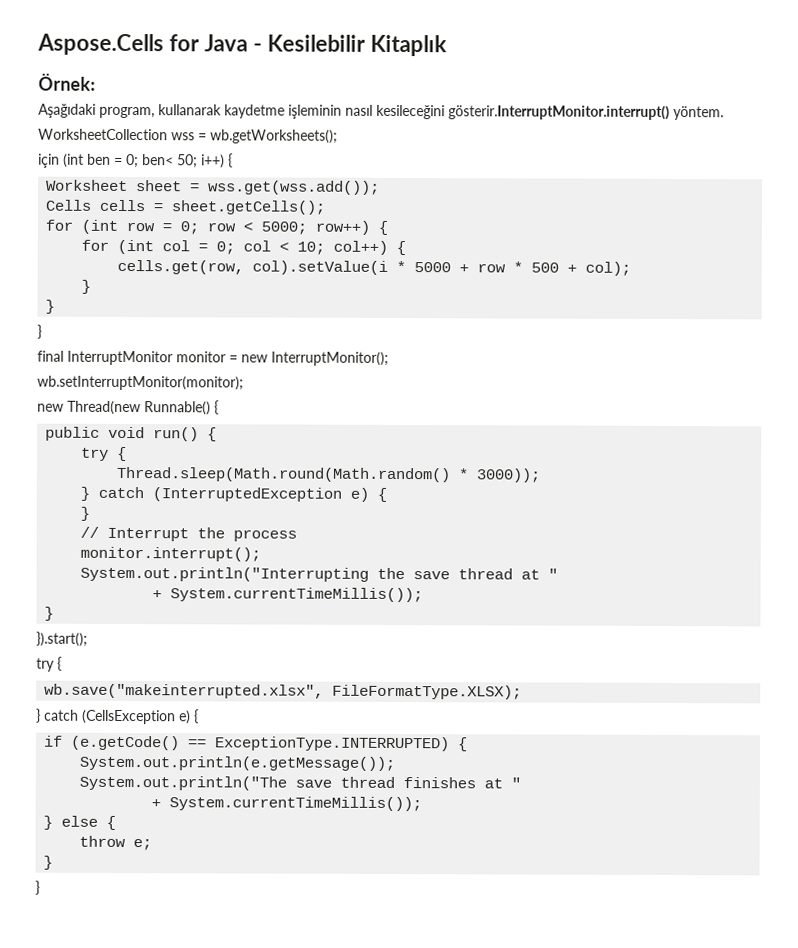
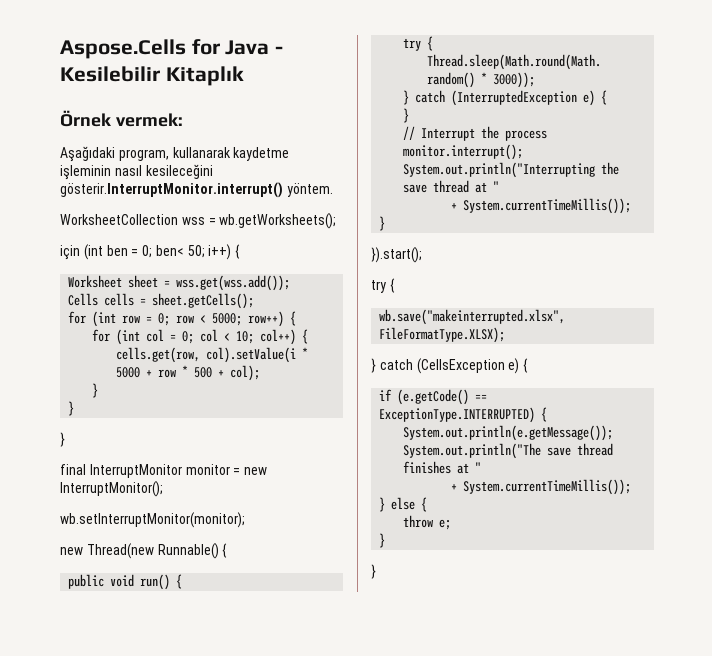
[38,73,96,91] Örnek: -> [60,110,183,127] Örnek vermek:

